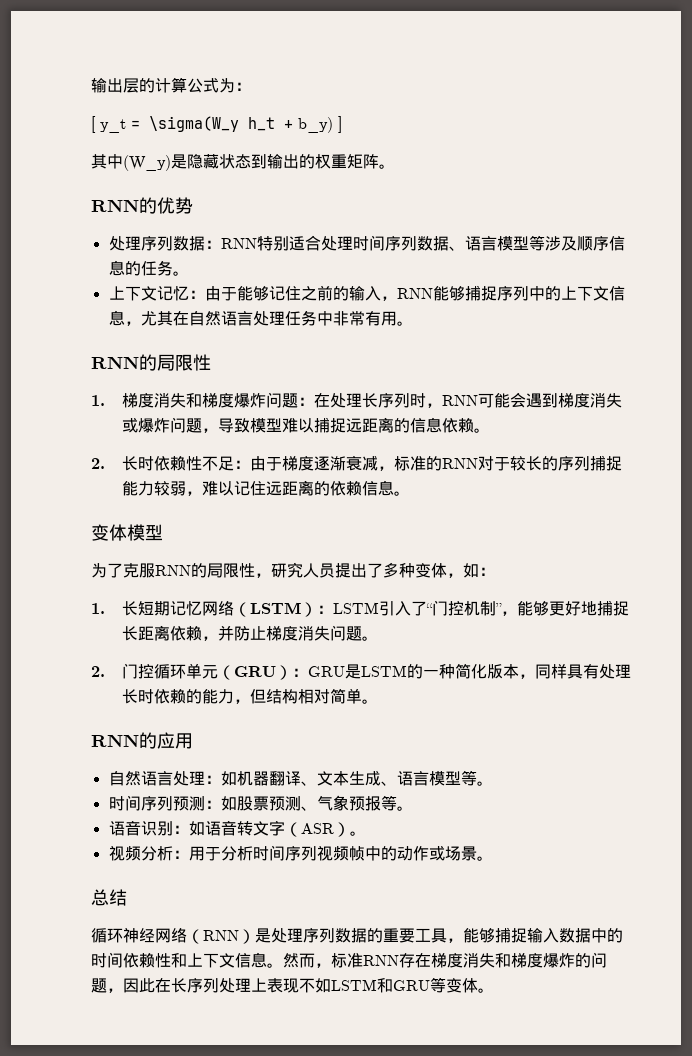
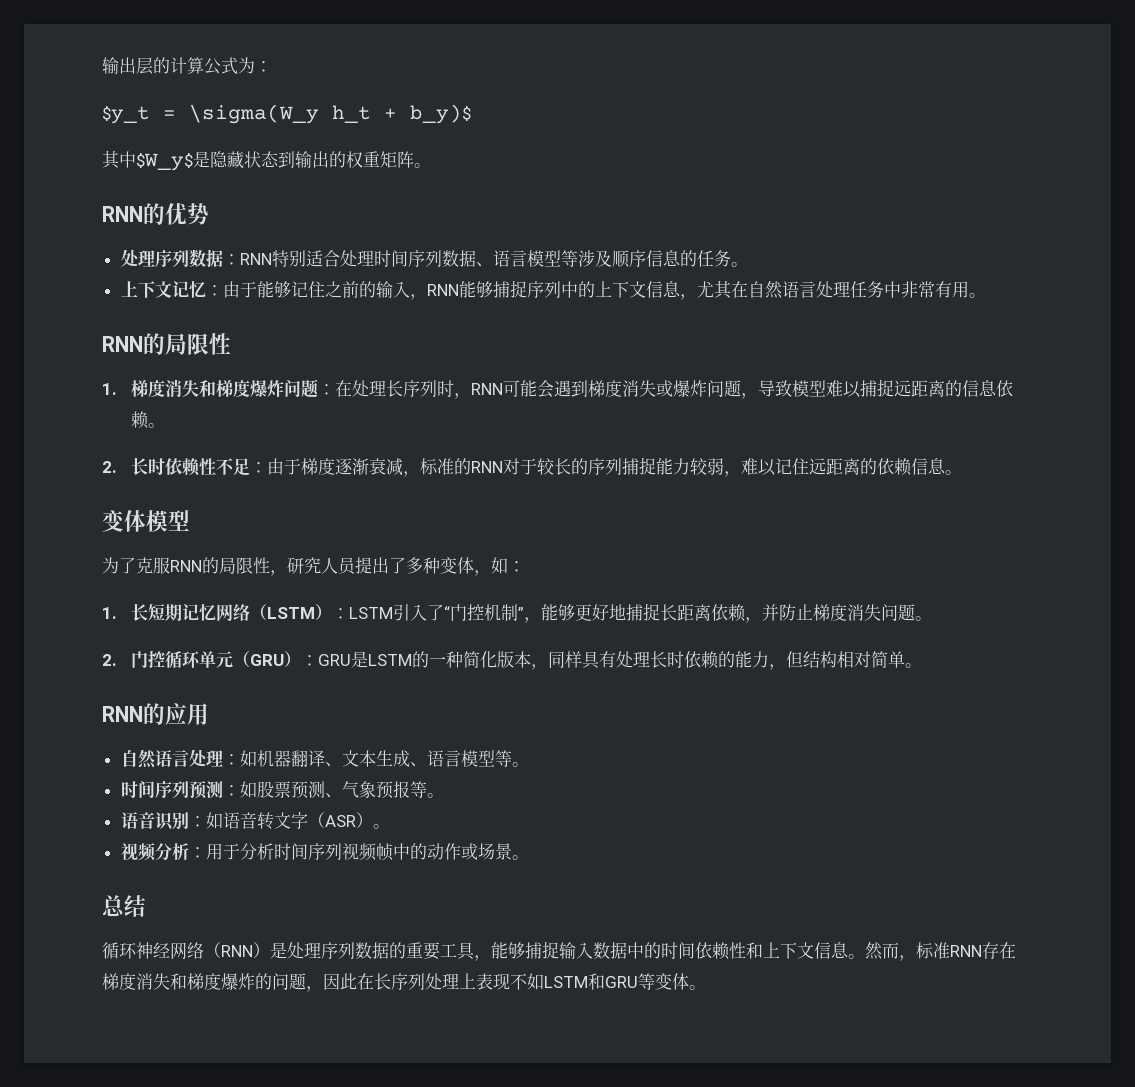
[91,116,126,133] [ y_t -> [102,106,150,124] $y_t
[298,116,342,133] b_y) ] -> [410,104,471,124] b_y)$
[123,155,171,171] (W_y) -> [136,153,193,171] $W_y$

